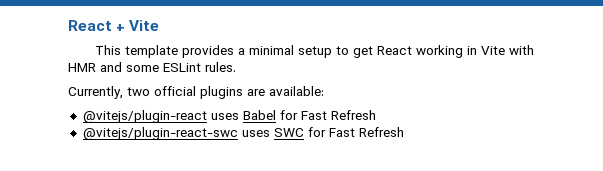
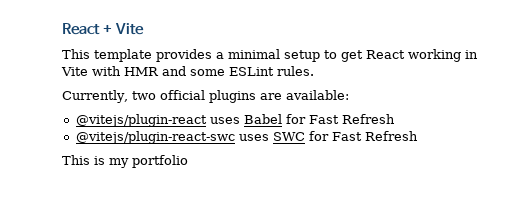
(404, 132) none -> [62,155,188,168] // This is my portfolio

